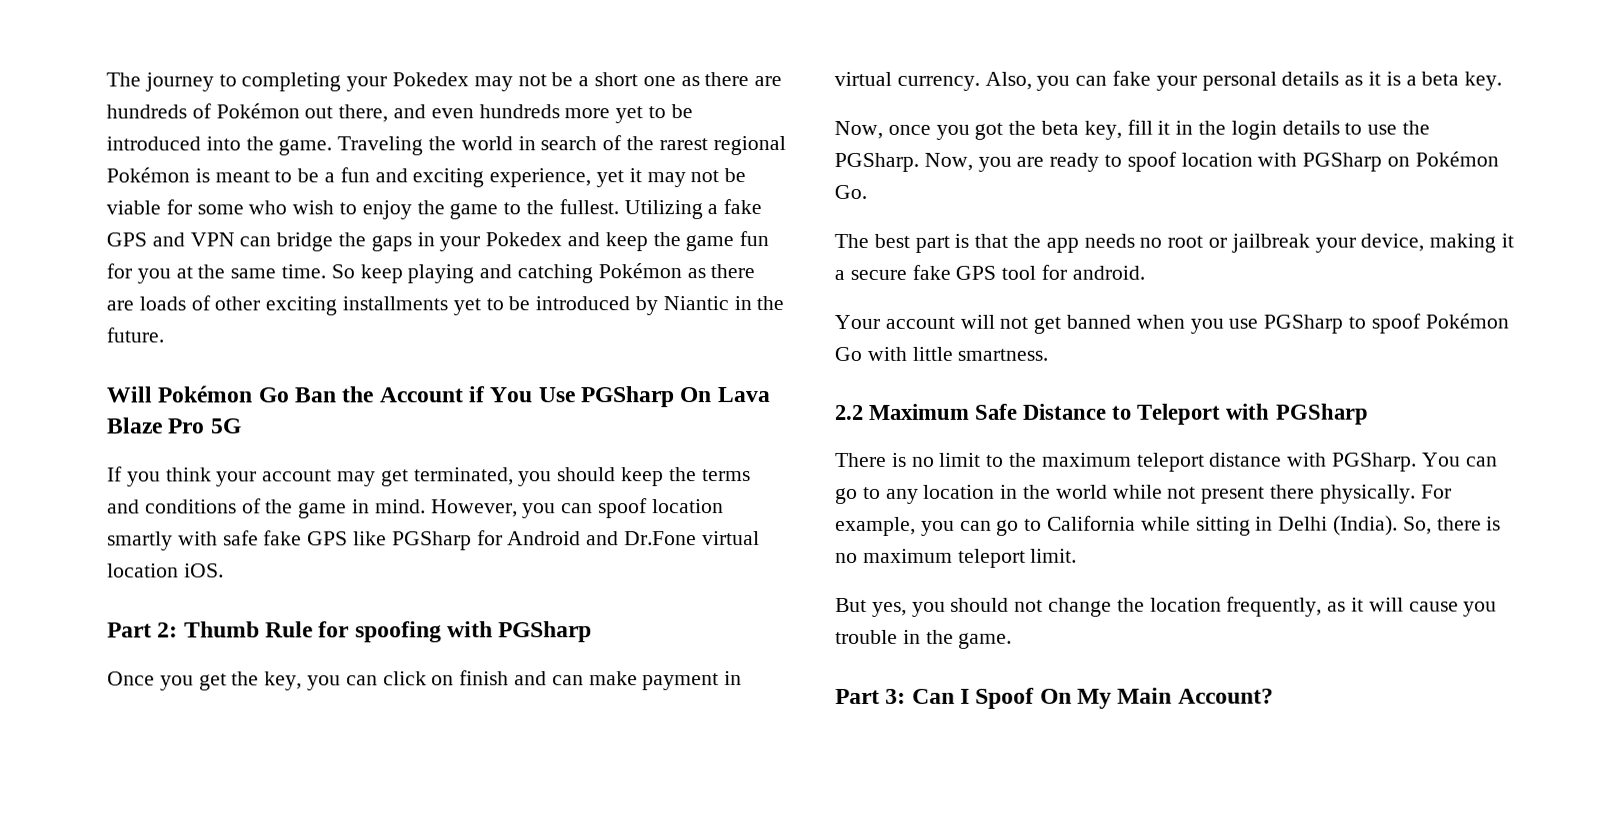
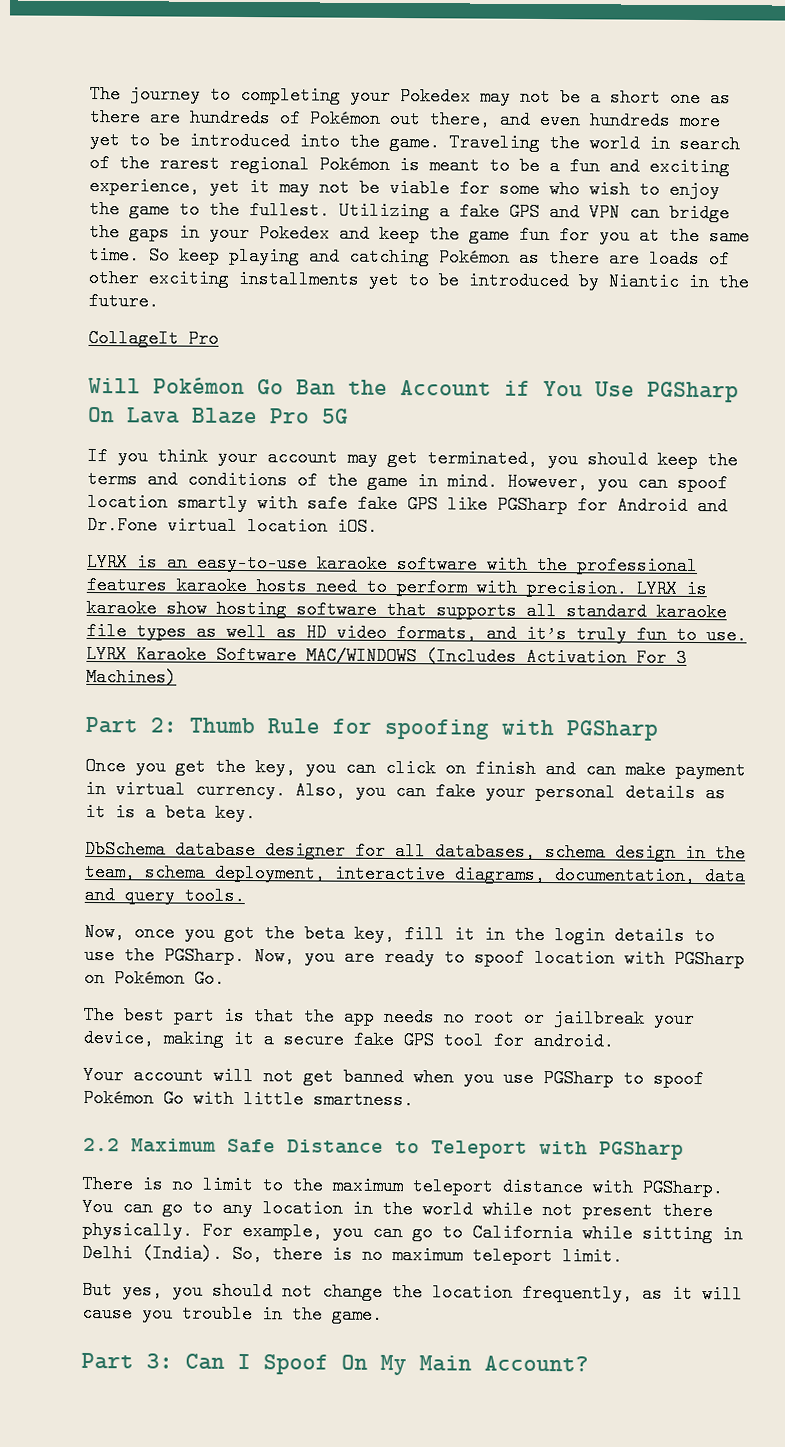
(164, 335) none -> [88,328,219,348] // CollageIt Pro
(224, 570) none -> [87,552,698,576] [86,575,707,599] [86,598,727,622] [86,621,747,645] [86,644,687,667] [86,667,177,687] // LYRX is an easy-to-use karaoke software with the professional features karaoke hosts need to perform with precision. LYRX is karaoke show hosting software that supports all standard karaoke file types as well as HD video formats, and it’s truly fun to use. LYRX Karaoke Software MAC/WINDOWS (Includes Activation For 3 Machines)
(1503, 81) none -> [85,839,746,863] [84,862,746,886] [84,885,245,906] // DbSchema database designer for all databases, schema design in the team, schema deployment, interactive diagrams, documentation, data and query tools.

